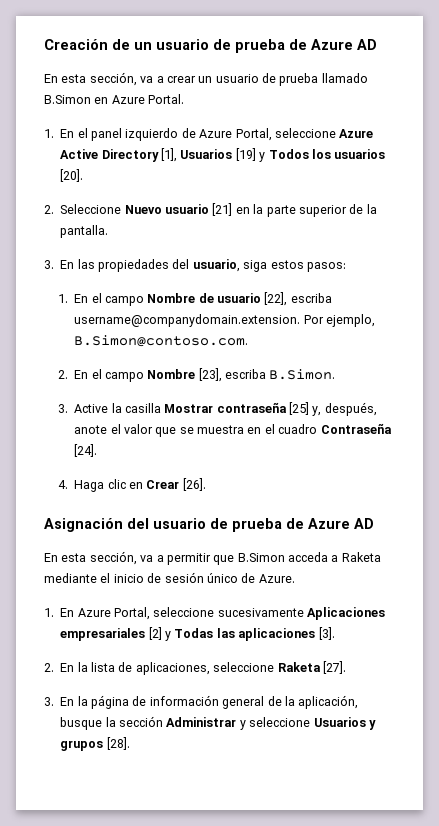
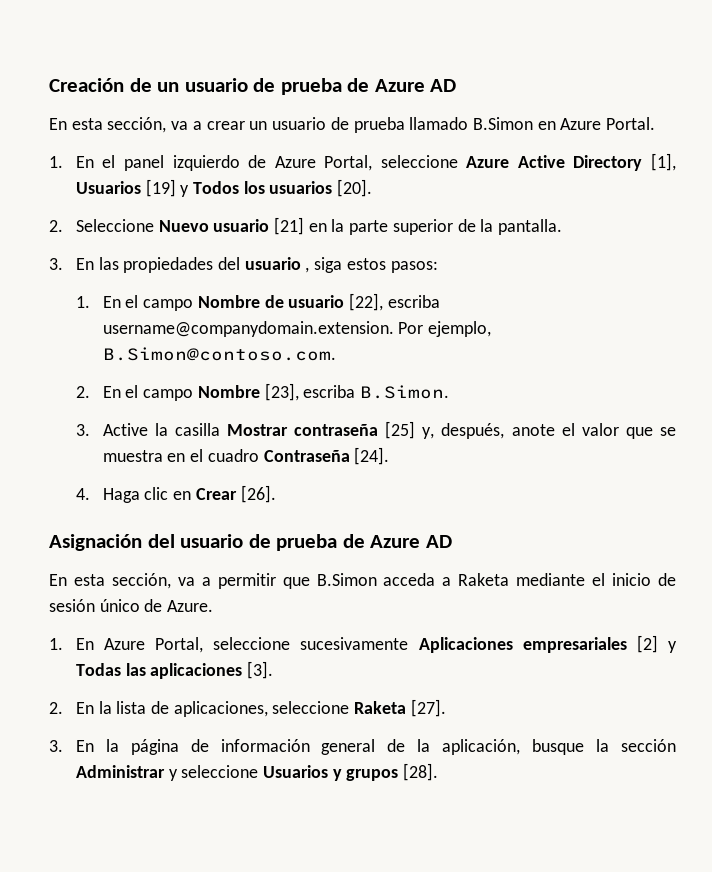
[192,259,240,272] usuario, -> [244,257,310,273] usuario ,

